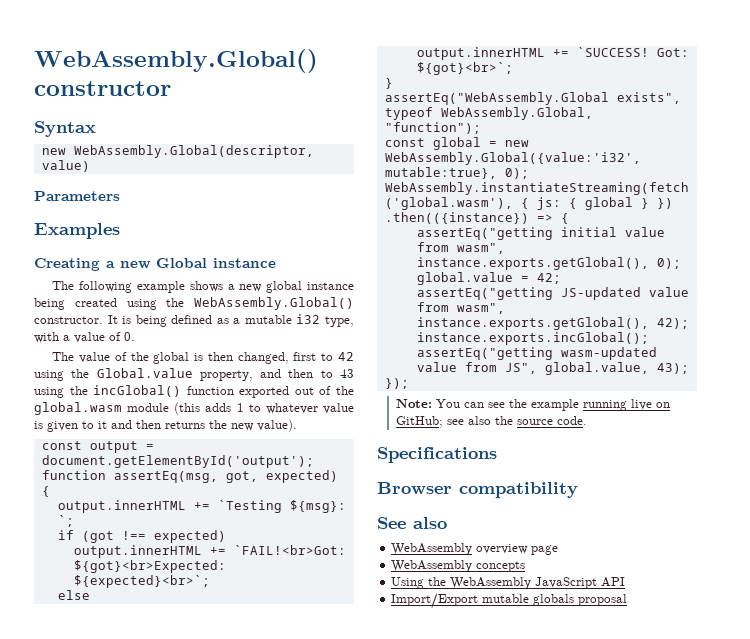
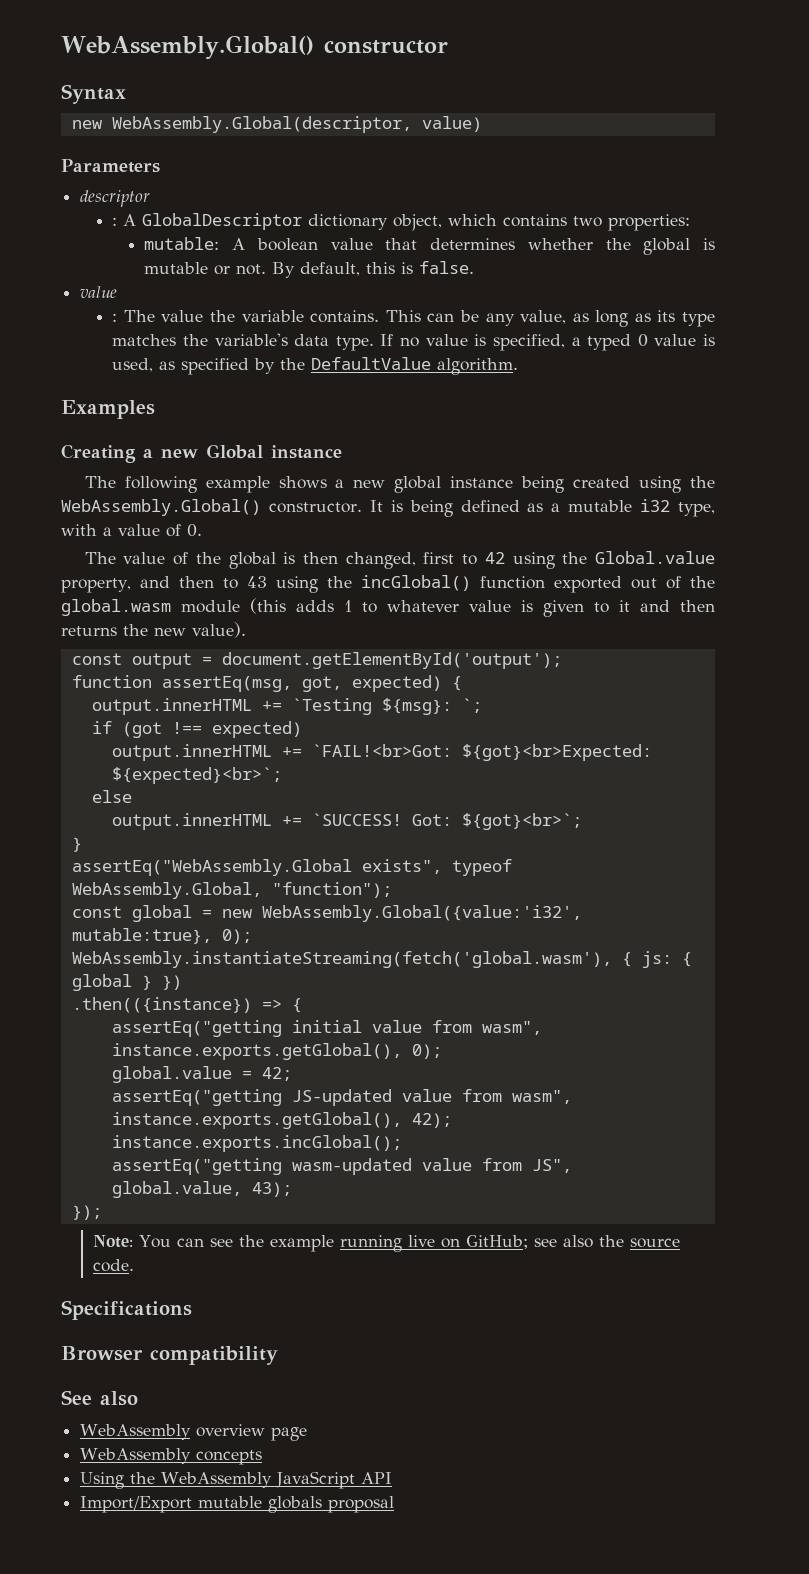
(120, 196) none -> [80,190,151,207] [112,213,691,231] [144,237,715,255] [144,261,475,278] [80,286,118,298] [112,310,716,327] [112,333,715,351] [112,357,519,375] // descriptor // : A GlobalDescriptor dictionary object, which contains two properties: // mutable: A boolean value that determines whether the global is mutable or not. By default, this is false. // value // : The value the variable contains. This can be any value, as long as its type matches the variable's data type. If no value is specified, a typed 0 value is used, as specified by the DefaultValue algorithm.

